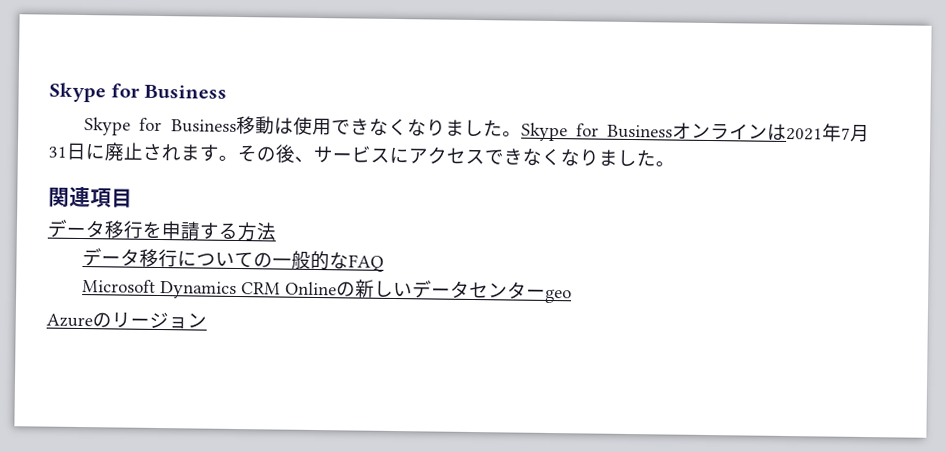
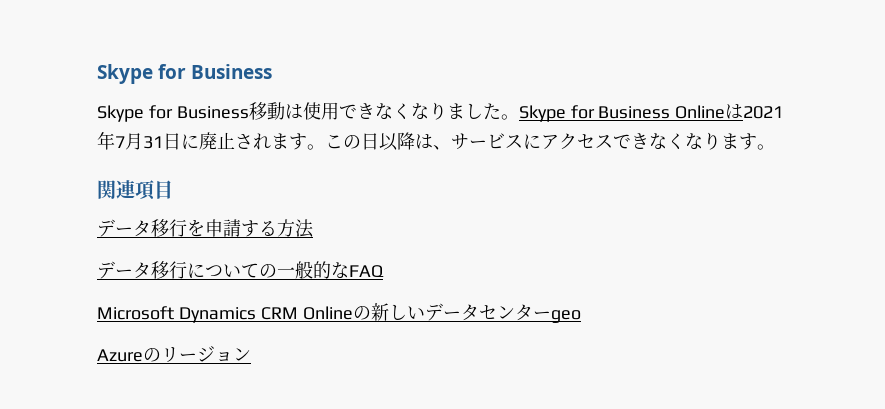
[672,122,768,141] オンライン -> [675,105,726,119] Online
[237,144,296,163] その後 -> [325,132,433,151] この日以降は
[617,149,656,167] した -> [739,133,757,150] す

